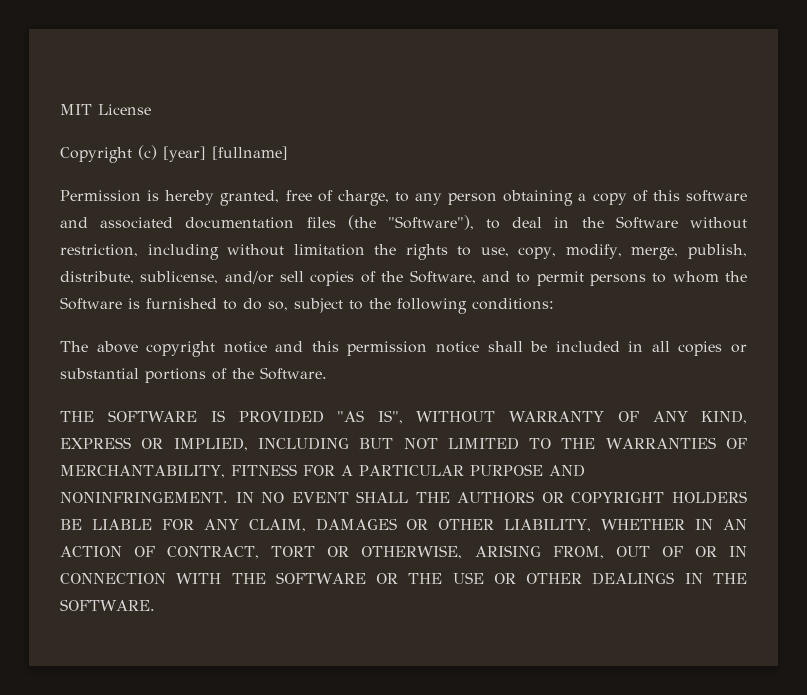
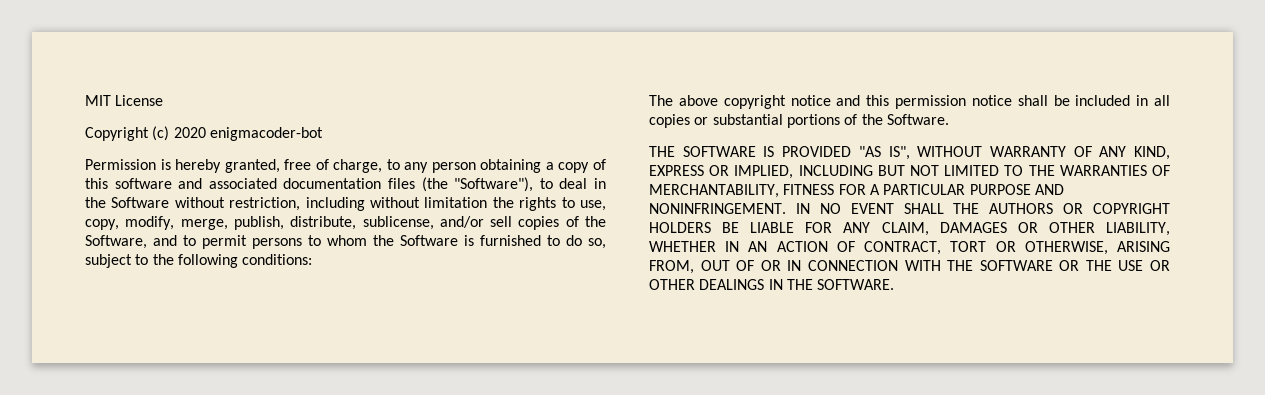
[163,146,288,162] [year] [fullname] -> [173,127,323,141] 2020 enigmacoder-bot

